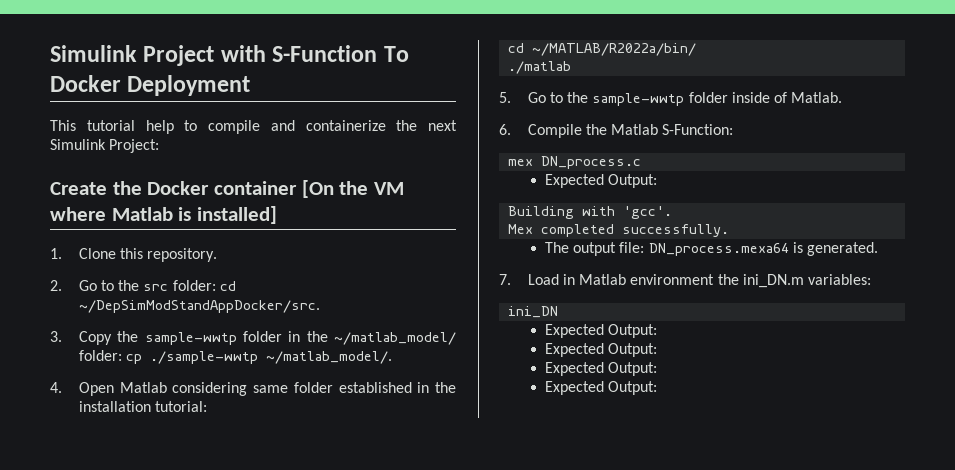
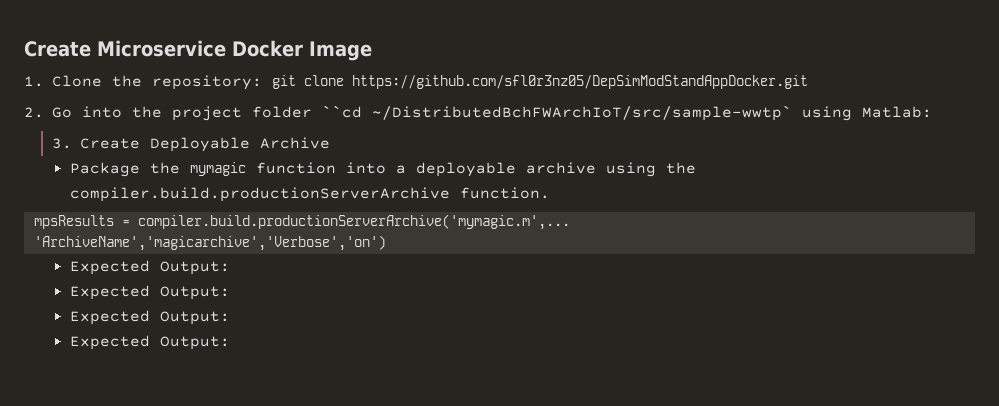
[50,45,409,66] [50,75,251,96] [50,120,457,134] [50,139,160,153] [50,180,405,198] [50,206,278,224] [50,248,218,262] [50,280,236,291] [78,300,320,313] [50,331,456,345] [78,350,393,364] [50,382,456,396] [78,401,208,412] [508,43,697,56] [508,61,572,74] [499,92,843,106] [499,124,734,138] [508,156,642,169] [544,174,658,188] [508,206,673,219] [508,224,730,237] [544,242,878,256] [499,274,872,288] [508,306,559,318] Simulink Project with S-Function To Docker Deployment // This tutorial help to compile and containerize the next Simulink Project: // Create the Docker container [On the VM where Matlab is installed] // 1. Clone this repository. // 2. Go to the src folder: cd ~/DepSimModStandAppDocker/src. // 3. Copy the sample-wwtp folder in the ~/matlab_model/ folder: cp ./sample-wwtp ~/matlab_model/. // 4. Open Matlab considering same folder established in the installation tutorial: // cd ~/MATLAB/R2022a/bin/ // ./matlab // 5. Go to the sample-wwtp folder inside of Matlab. // 6. Compile the Matlab S-Function: // mex DN_process.c // Expected Output: // Building with 'gcc'. // Mex completed successfully. // The output file: DN_process.mexa64 is generated. // 7. Load in Matlab environment the ini_DN.m variables: // ini_DN -> [24,40,372,61] [24,75,809,90] [24,105,933,121] [52,137,331,152] [69,162,696,177] [69,187,550,202] [33,214,570,230] [33,235,386,251] Create Microservice Docker Image // 1. Clone the repository: git clone https://github.com/sfl0r3nz05/DepSimModStandAppDocker.git // 2. Go into the project folder ``cd ~/DistributedBchFWArchIoT/src/sample-wwtp` using Matlab: // 3. Create Deployable Archive // Package the mymagic function into a deployable archive using the compiler.build.productionServerArchive function. // mpsResults = compiler.build.productionServerArchive('mymagic.m',... // 'ArchiveName','magicarchive','Verbose','on')

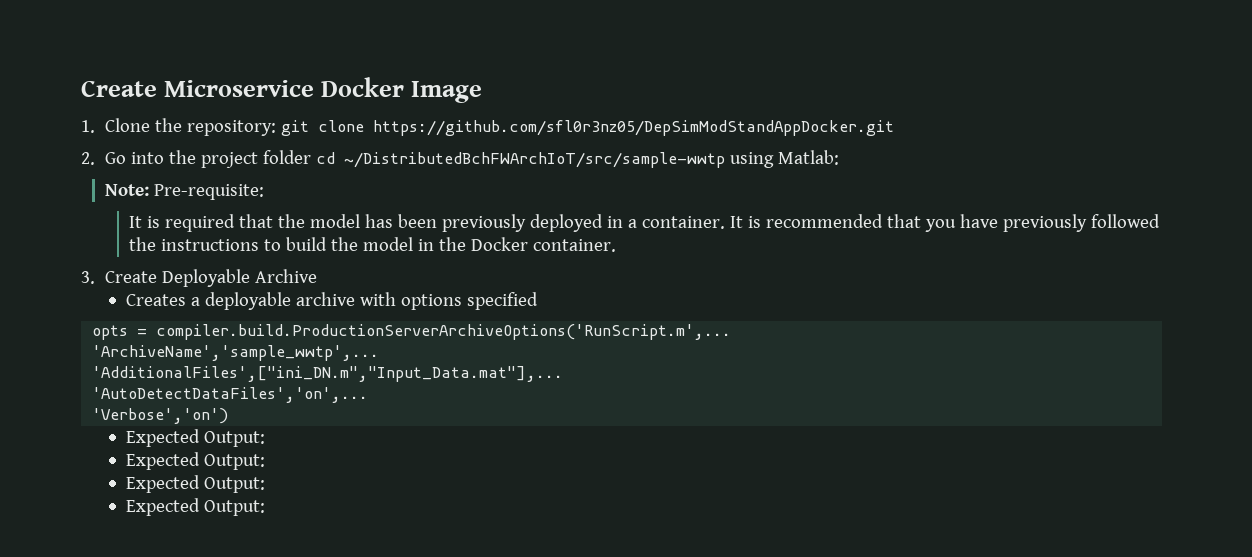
[322,105,793,121] ``cd ~/DistributedBchFWArchIoT/src/sample-wwtp` -> [316,152,726,168] cd ~/DistributedBchFWArchIoT/src/sample-wwtp
[52,137,331,152] [69,162,696,177] [69,187,550,202] [33,214,570,230] [33,235,386,251] 3. Create Deployable Archive // Package the mymagic function into a deployable archive using the compiler.build.productionServerArchive function. // mpsResults = compiler.build.productionServerArchive('mymagic.m',... // 'ArchiveName','magicarchive','Verbose','on') -> [105,184,265,200] [129,214,1161,232] [129,237,617,252] [81,269,318,287] [125,292,538,310] [92,324,732,340] [92,345,380,361] [92,366,564,382] [92,387,369,403] [92,408,229,424] Note: Pre-requisite: // It is required that the model has been previously deployed in a container. It is recommended that you have previously followed the instructions to build the model in the Docker container. // 3. Create Deployable Archive // Creates a deployable archive with options specified // opts = compiler.build.ProductionServerArchiveOptions('RunScript.m',... // 'ArchiveName','sample_wwtp',... // 'AdditionalFiles',["ini_DN.m","Input_Data.mat"],... // 'AutoDetectDataFiles','on',... // 'Verbose','on')

